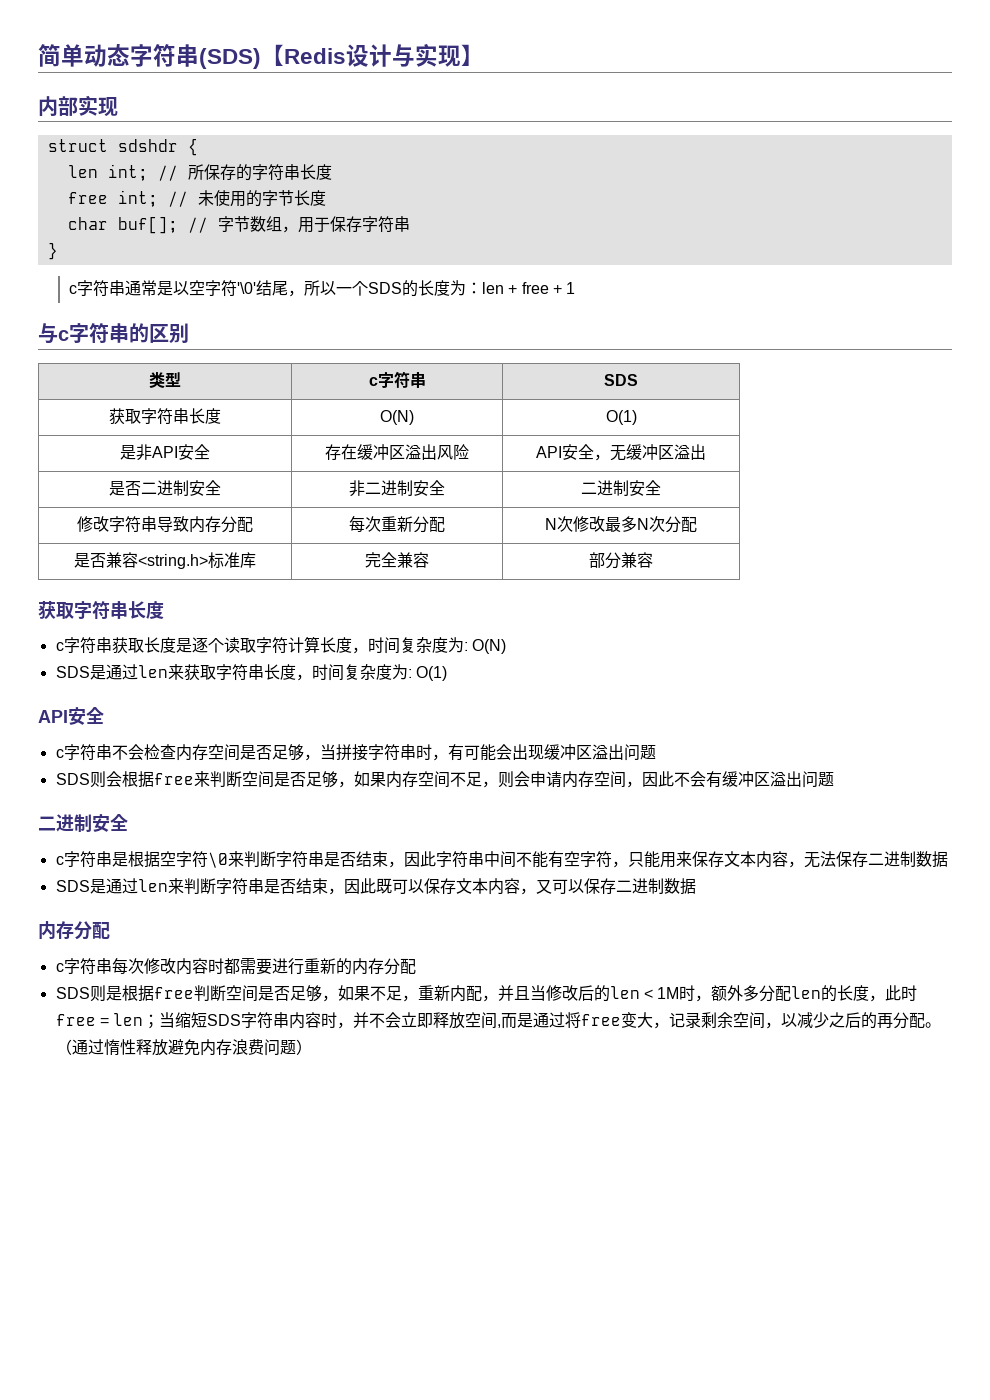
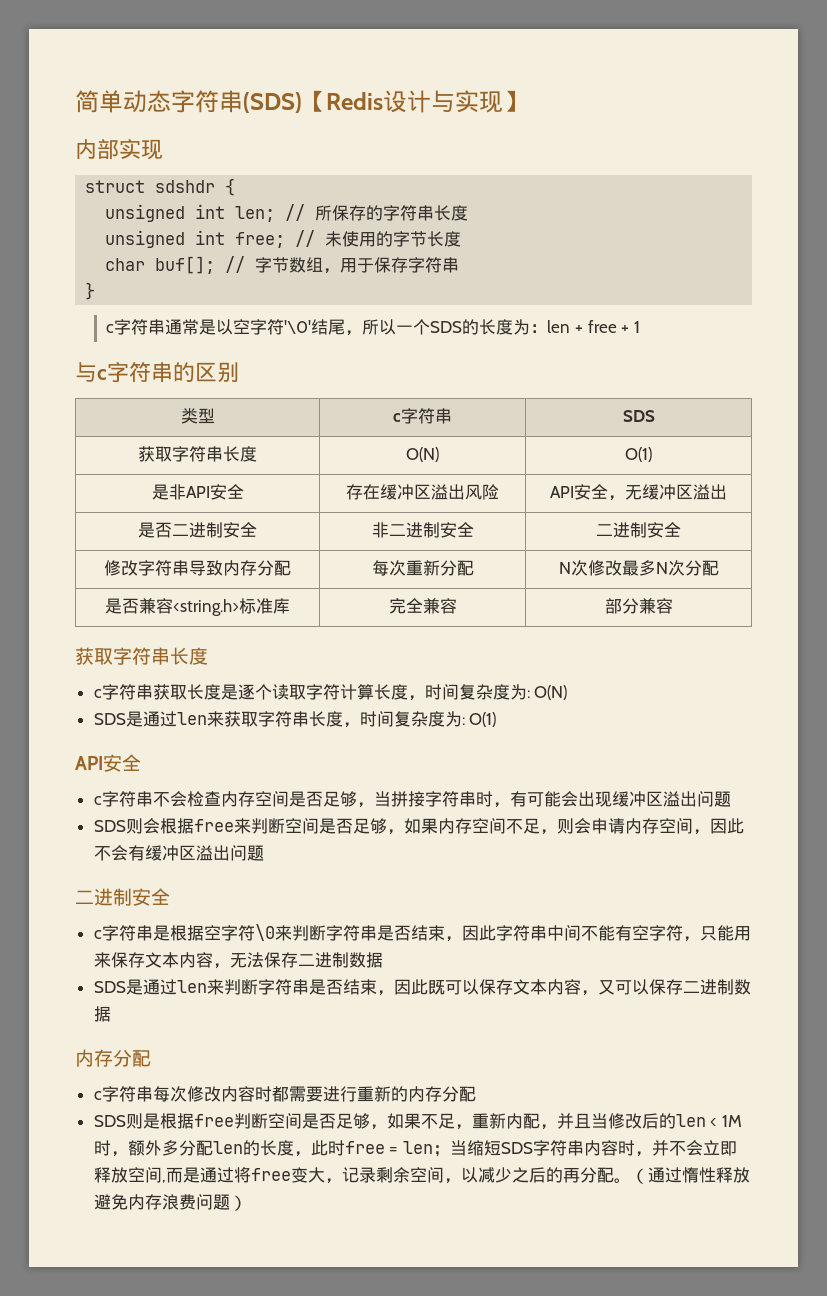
[67,164,148,181] len int; -> [105,204,276,222] unsigned int len;
[67,190,158,207] free int; -> [105,230,286,248] unsigned int free;

